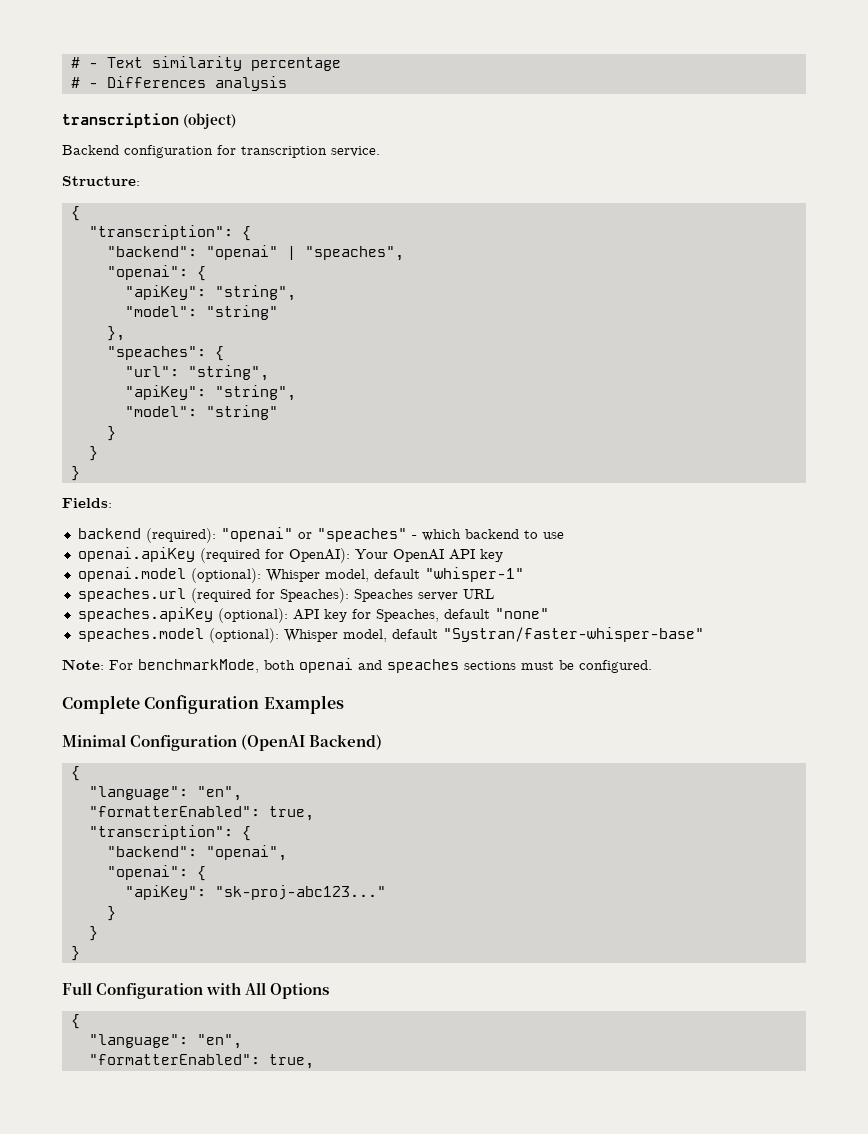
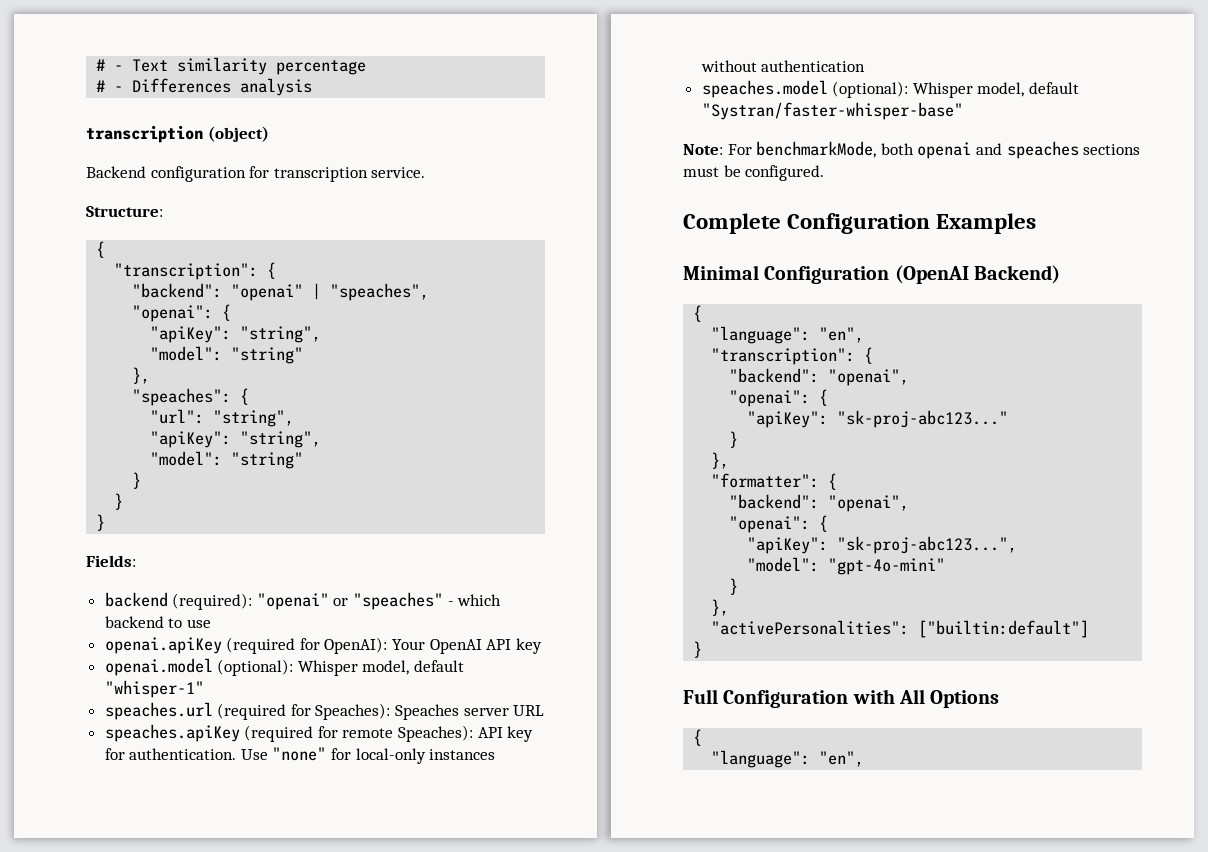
[217,608,288,623] (optional): -> [244,725,474,742] (required for remote Speaches):
[375,609,490,622] Speaches, default -> [129,748,268,760] authentication. Use
(549, 613) none -> [331,748,496,764] [700,60,866,72] for local-only instances without authentication
[88,806,314,821] // "formatterEnabled": true, -> (865, 335) none
[88,926,98,941] } -> [711,452,730,469] [711,473,838,490] [729,494,910,512] [729,515,829,533] [747,536,1018,554] [747,557,946,575] [729,578,739,595] [711,599,730,616] [711,620,1090,638] }, // "formatter": { // "backend": "openai", // "openai": { // "apiKey": "sk-proj-abc123...", // "model": "gpt-4o-mini" // } // }, // "activePersonalities": ["builtin:default"]
[88,1054,314,1069] // "formatterEnabled": true, -> (865, 759) none

